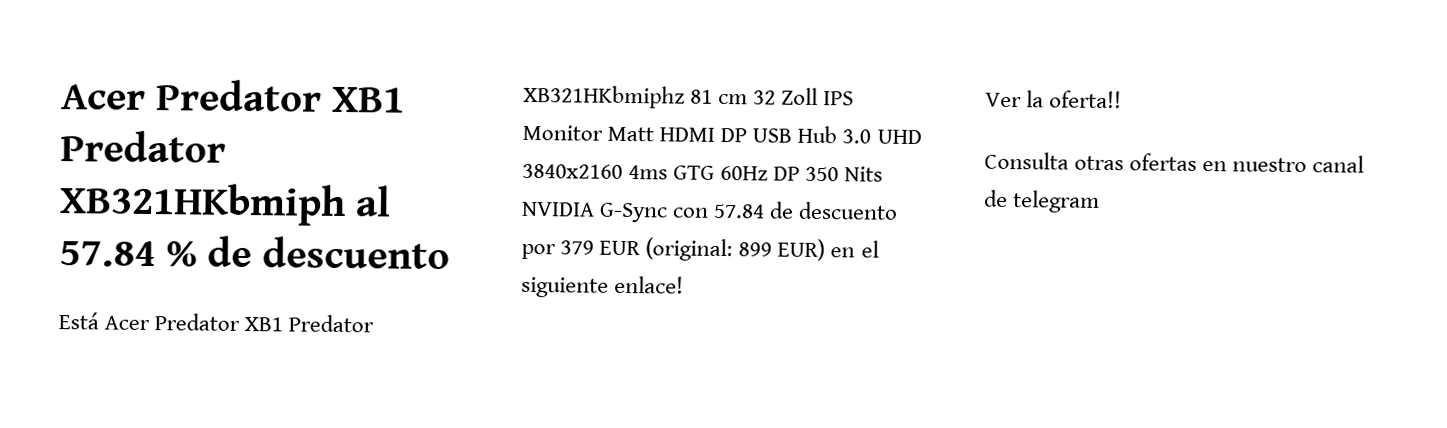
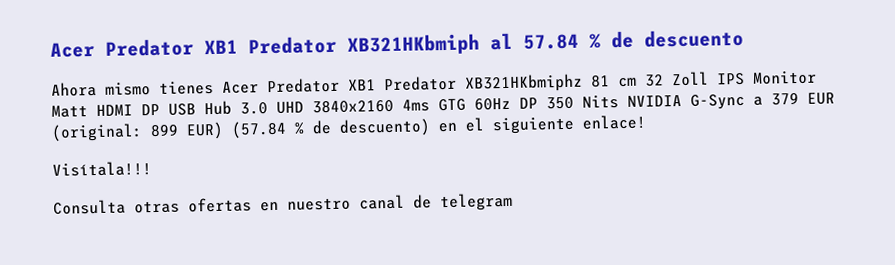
[58,312,99,330] Está -> [51,81,214,97] Ahora mismo tienes
[672,201,899,220] [521,243,556,260] con 57.84 de descuento por -> [753,96,763,106] a
(826, 250) none -> [231,118,431,139] (57.84 % de descuento)
[985,90,1123,109] Ver la oferta!! -> [52,161,152,177] Visítala!!!

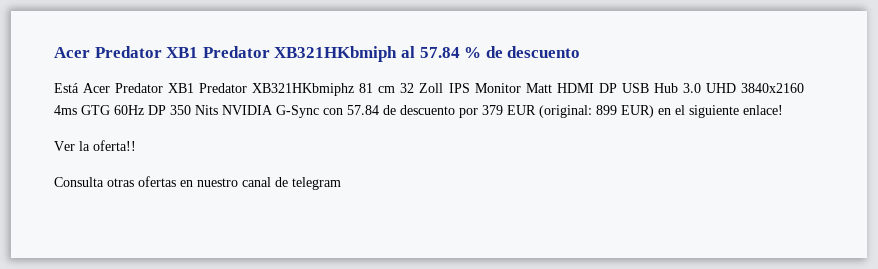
[51,81,214,97] Ahora mismo tienes -> [54,83,79,93] Está
[753,96,763,106] a -> [323,105,478,118] con 57.84 de descuento por
[231,118,431,139] (57.84 % de descuento) -> (654, 111) none
[52,161,152,177] Visítala!!! -> [54,140,136,151] Ver la oferta!!

